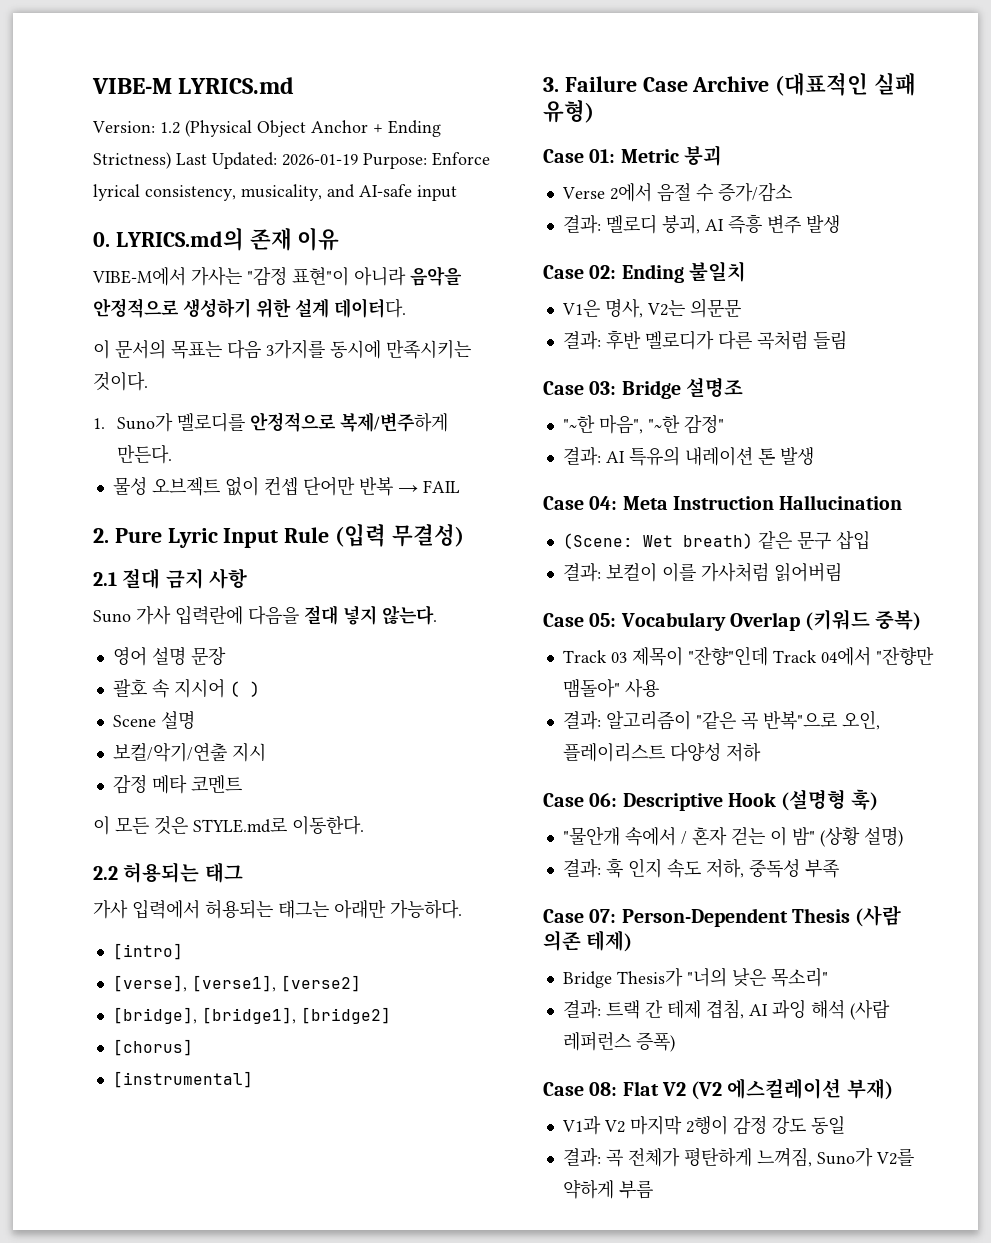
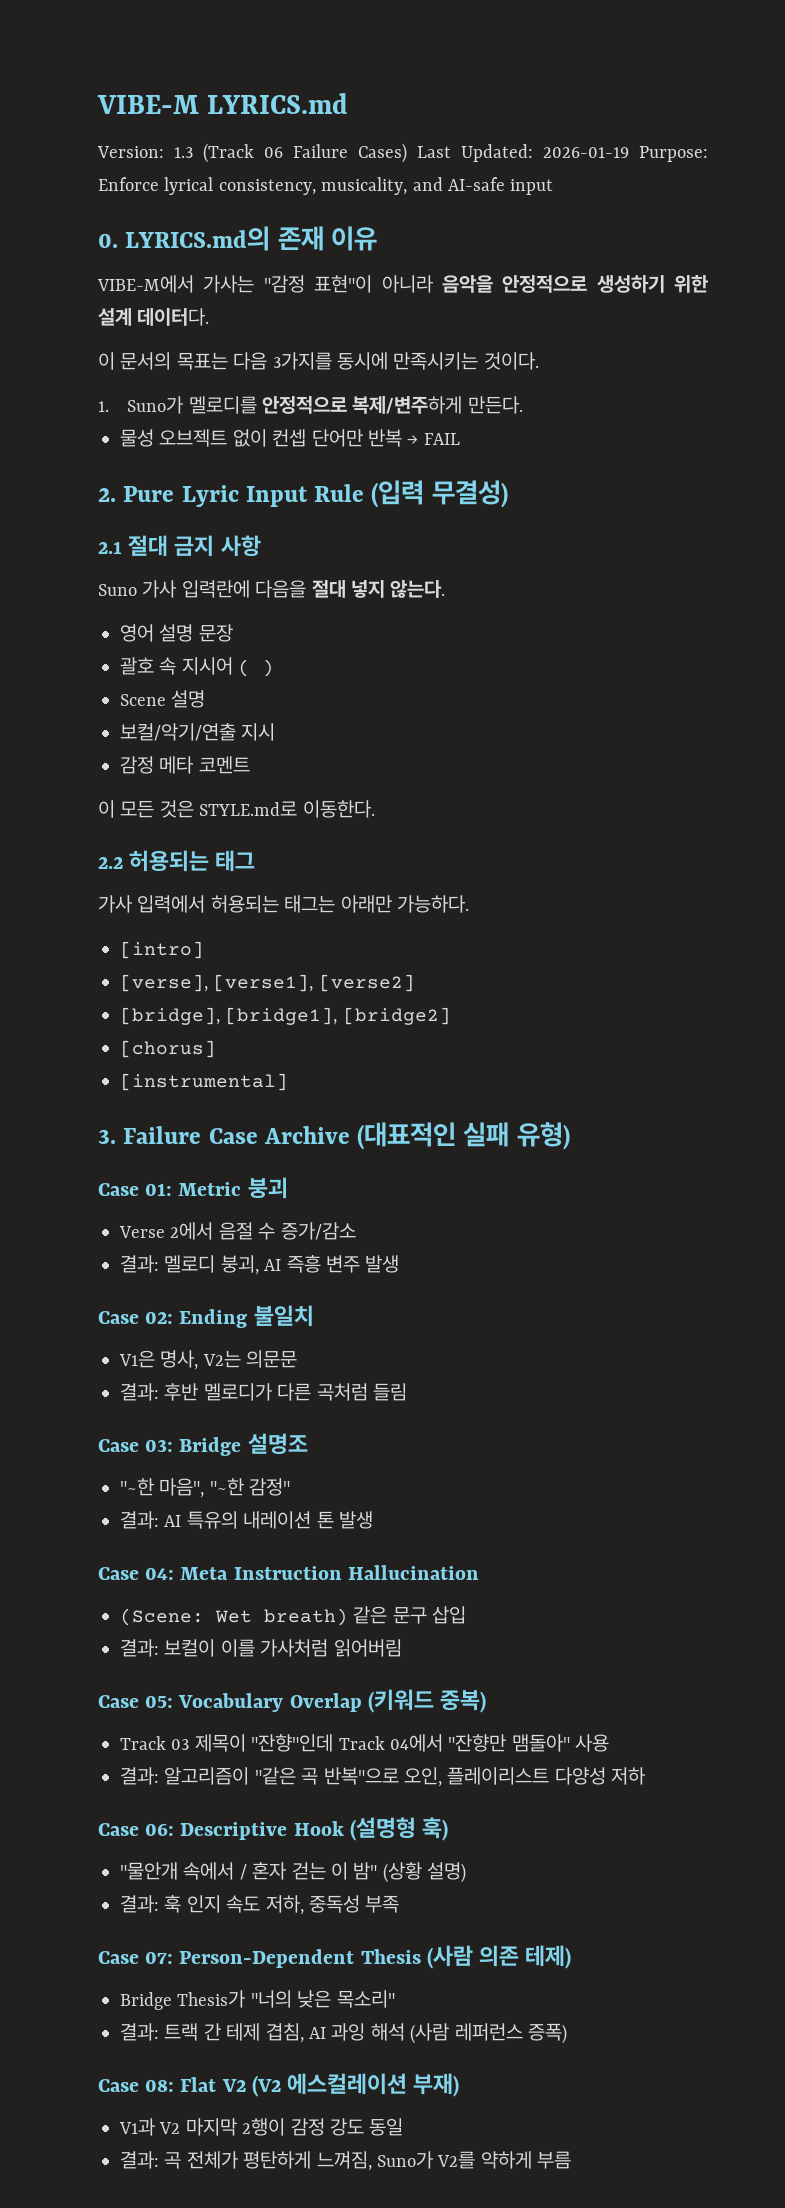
[160,120,441,137] [93,152,171,169] 1.2 (Physical Object Anchor + Ending Strictness) -> [174,143,407,163] 1.3 (Track 06 Failure Cases)

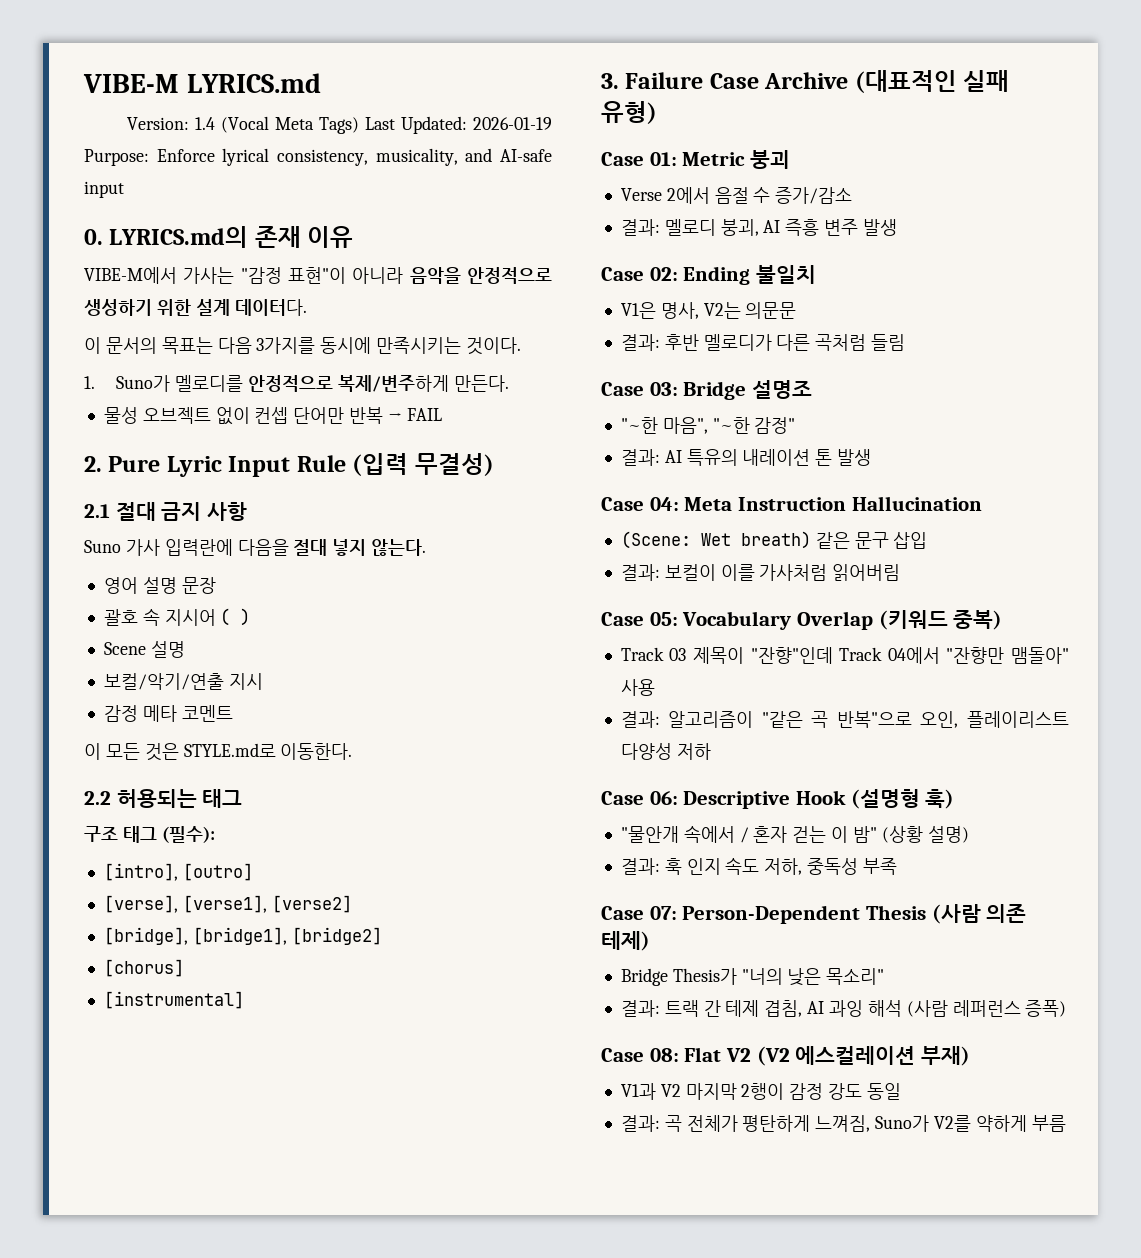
[174,143,407,163] 1.3 (Track 06 Failure Cases) -> [194,116,359,134] 1.4 (Vocal Meta Tags)
[98,895,469,913] [120,941,204,959] 가사 입력에서 허용되는 태그는 아래만 가능하다. // [intro] -> [84,826,215,843] [103,863,253,881] 구조 태그 (필수): // [intro], [outro]

